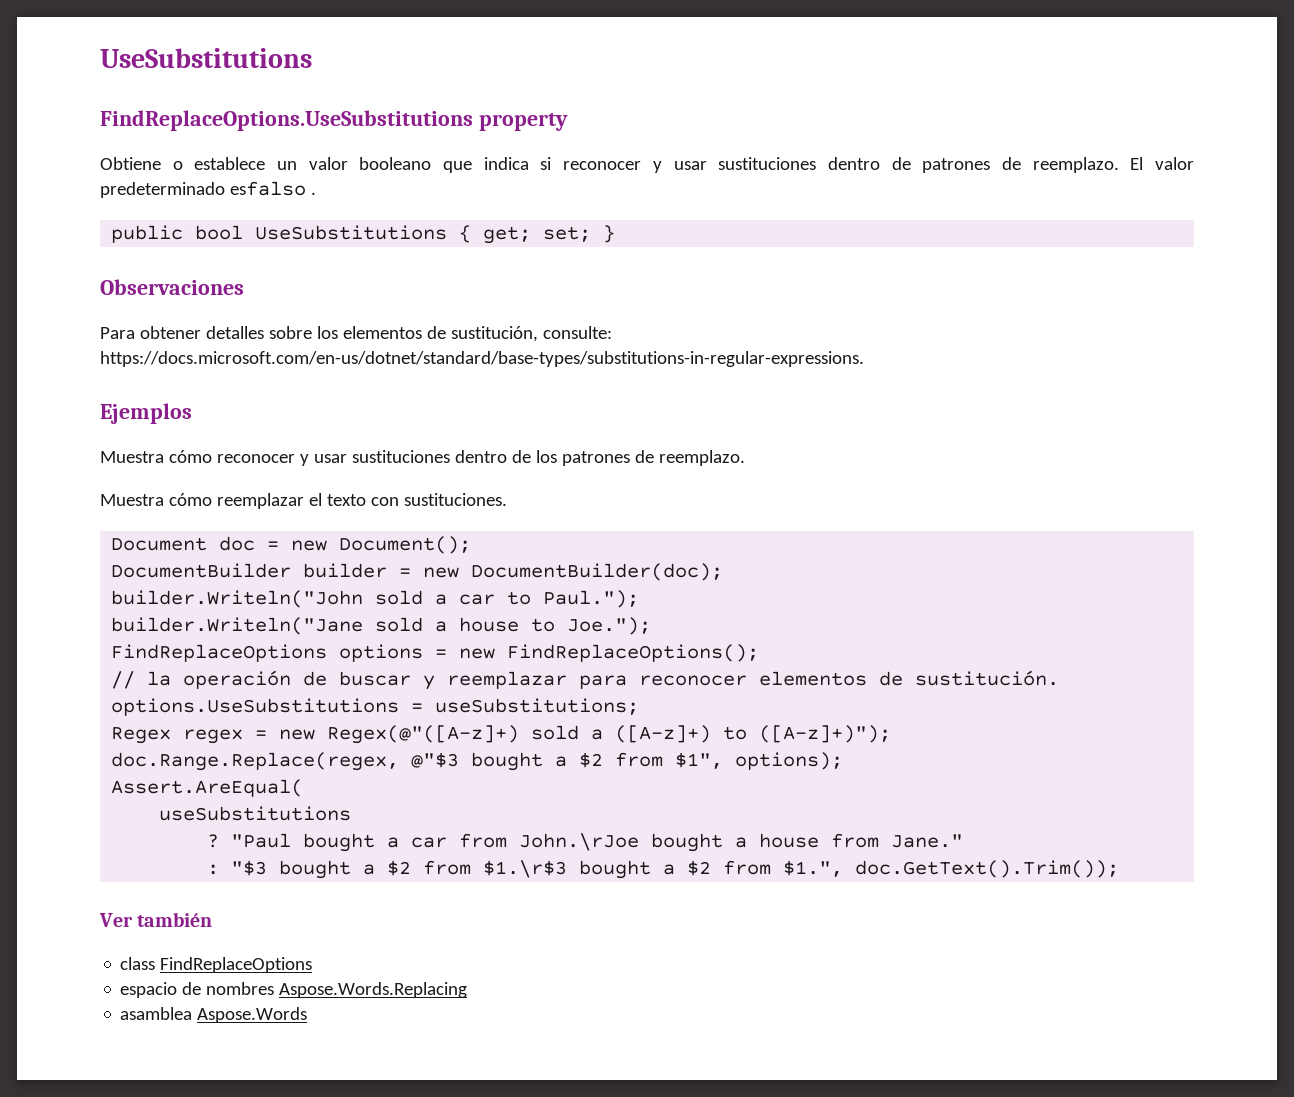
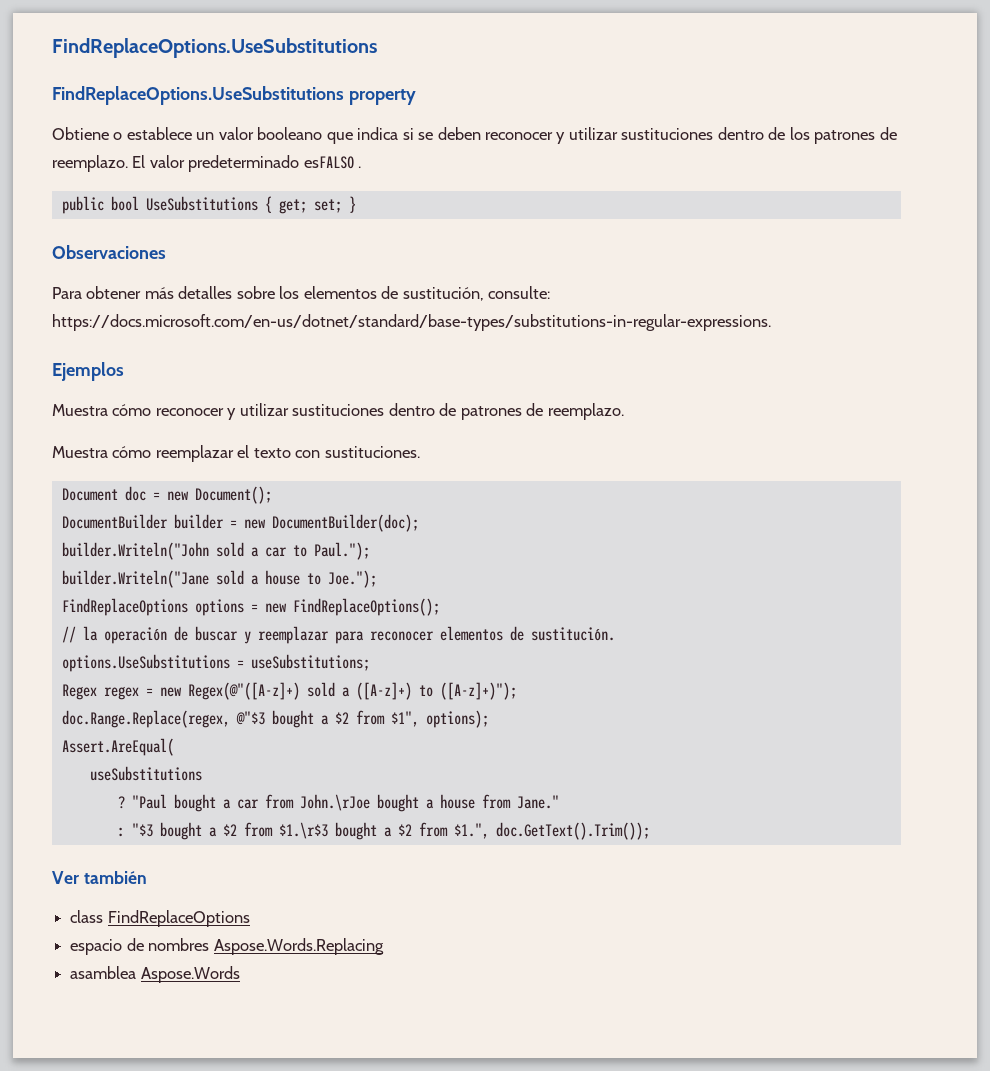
[100,48,312,68] UseSubstitutions -> [52,38,377,58] FindReplaceOptions.UseSubstitutions
[563,157,911,173] reconocer y usar sustituciones dentro de -> [418,127,810,144] se deben reconocer y utilizar sustituciones dentro de los
[229,181,306,196] esfalso -> [303,156,354,169] esFALSO
(201, 332) none -> [144,287,174,299] más
[313,450,557,463] usar sustituciones dentro de los -> [239,403,457,416] utilizar sustituciones dentro de

